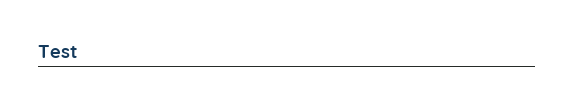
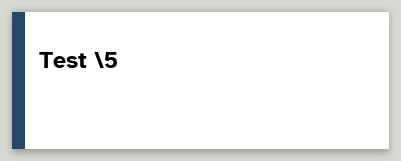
(78, 51) none -> [94,52,118,68] \5

